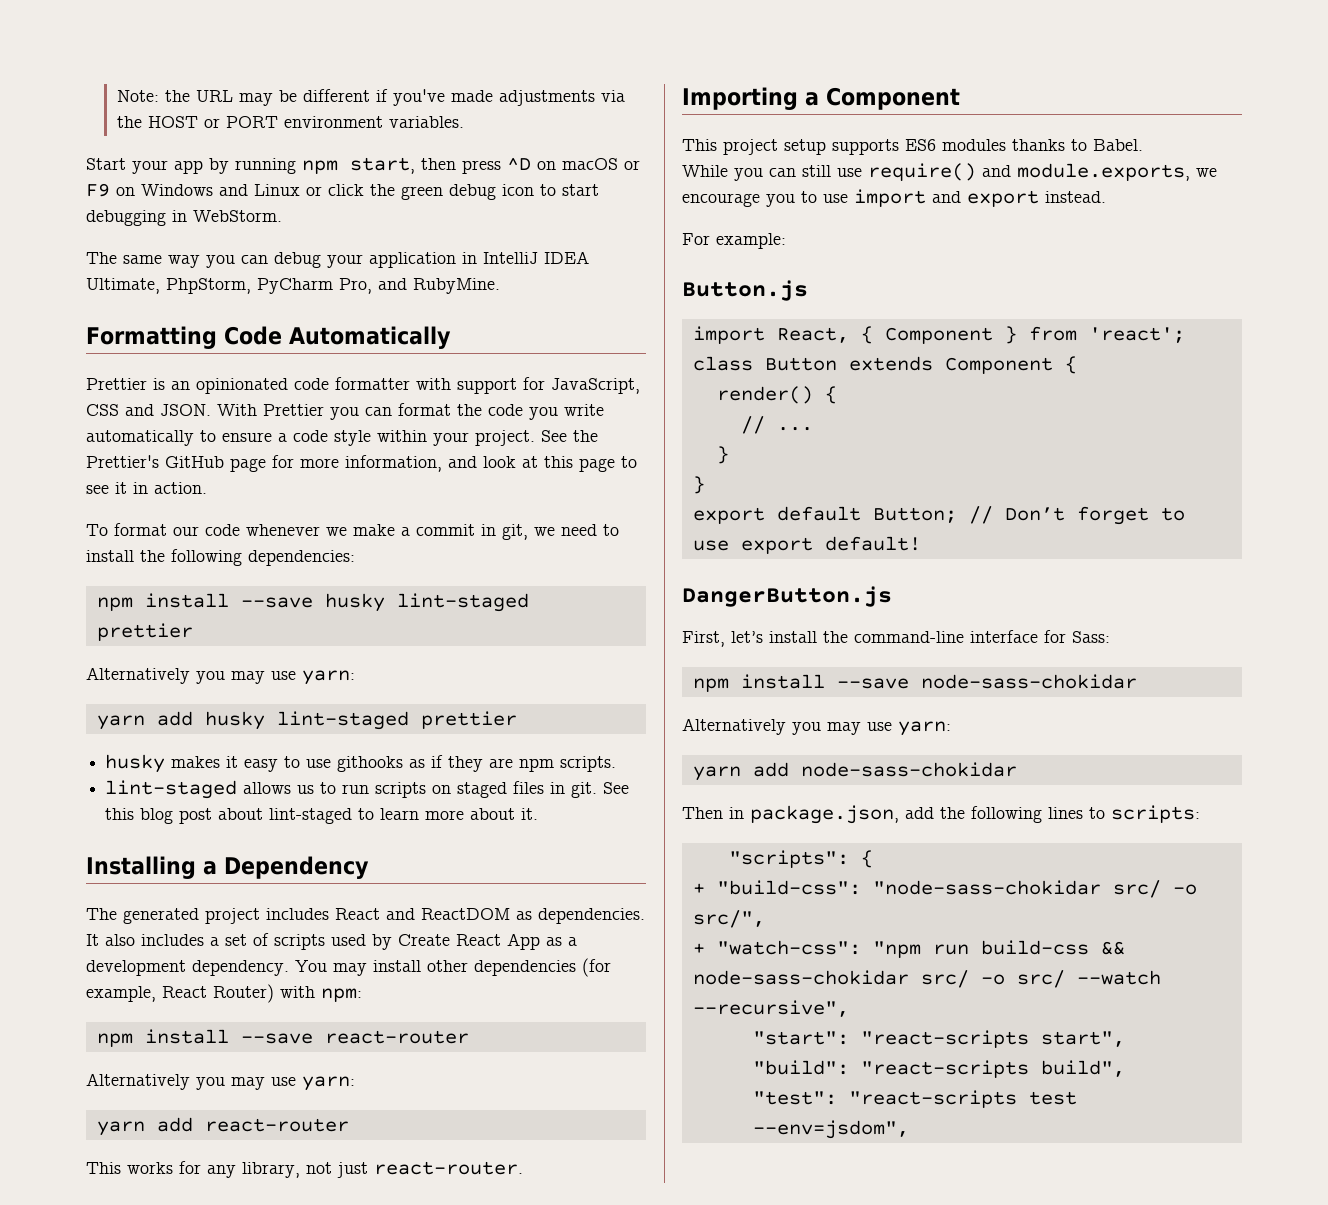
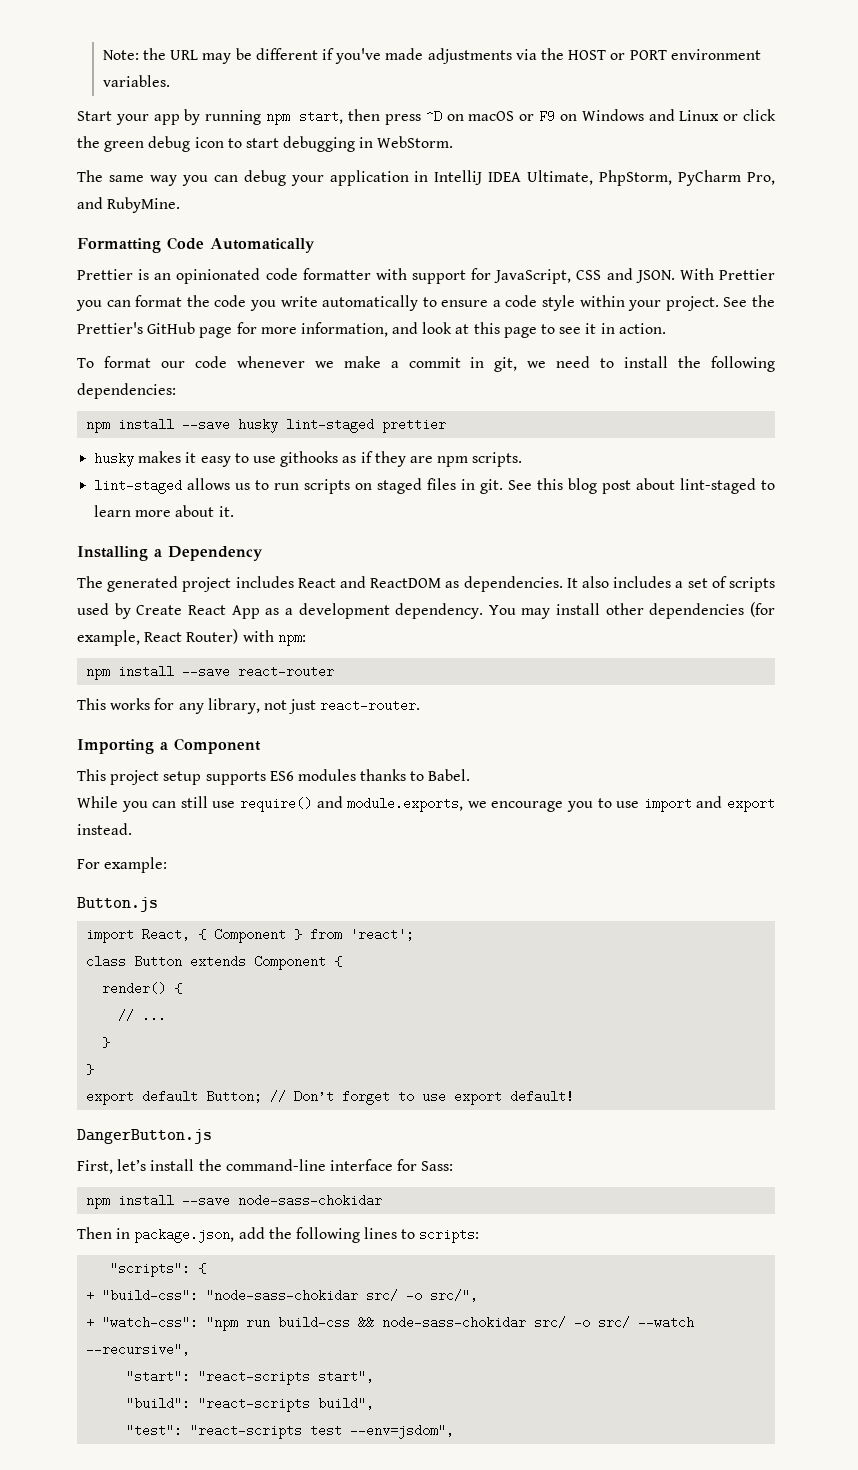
[86,667,355,685] [96,711,517,730] // Alternatively you may use yarn: // yarn add husky lint-staged prettier -> (447, 425) none
[86,1073,355,1091] [96,1117,349,1136] // Alternatively you may use yarn: // yarn add react-router -> (335, 671) none
[682,718,951,736] [692,762,1017,781] // Alternatively you may use yarn: // yarn add node-sass-chokidar -> (383, 1200) none

